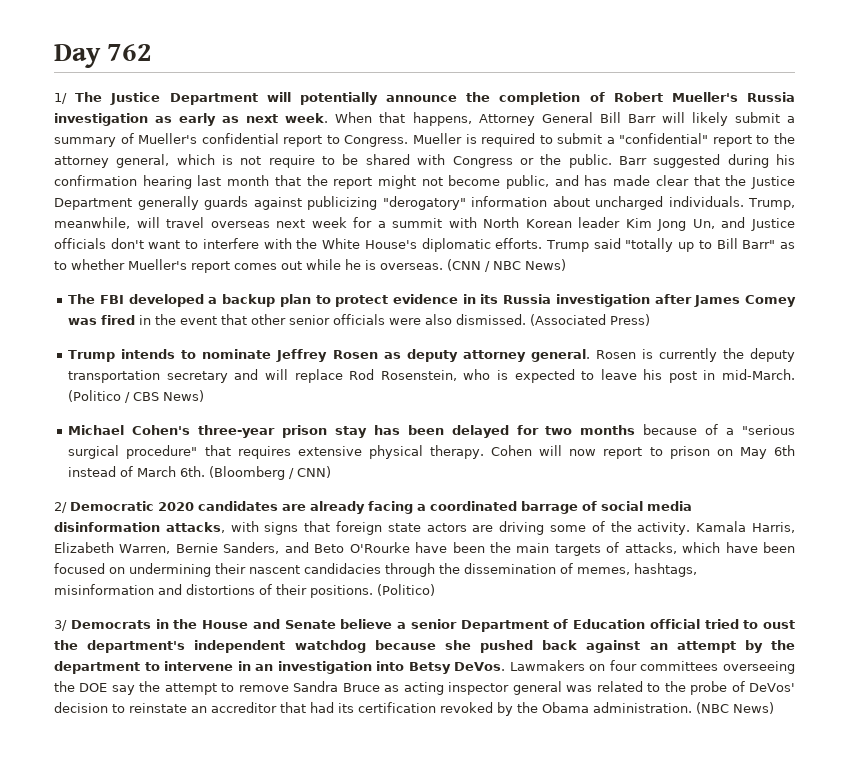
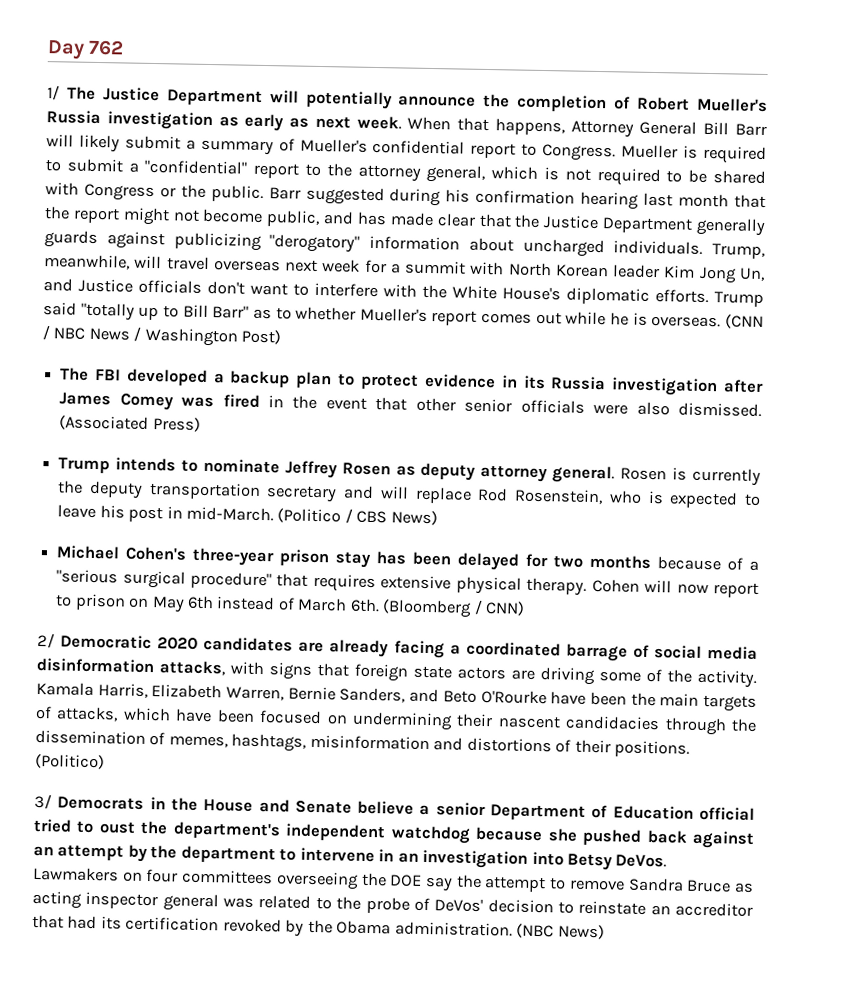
[268,155,315,168] require -> [596,167,661,187] required
[525,259,566,271] News) -> [88,326,282,347] News / Washington Post)

